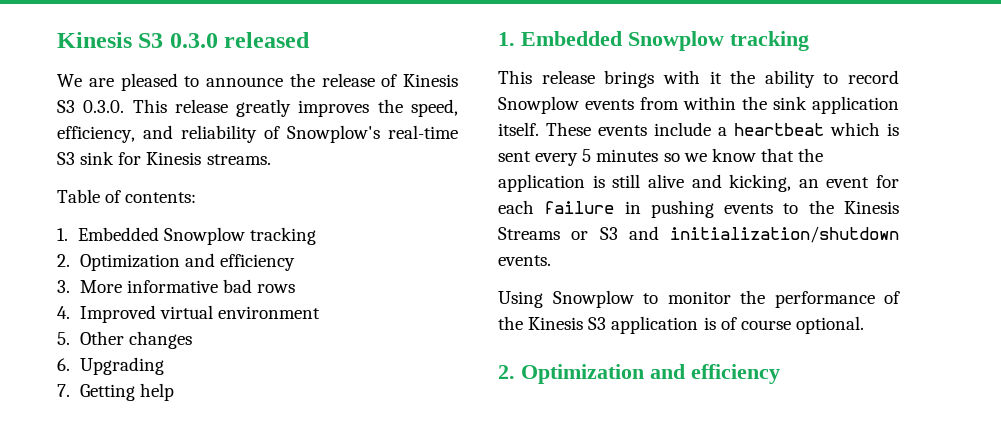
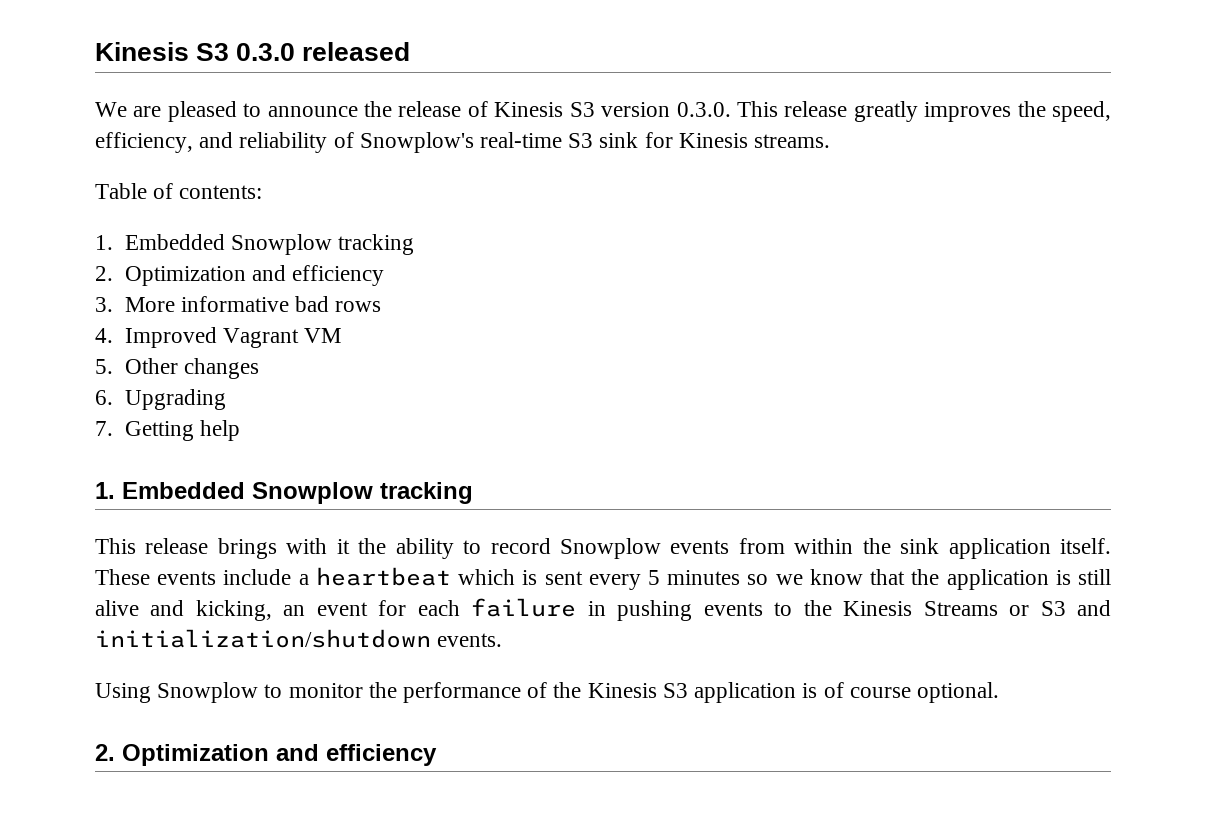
(75, 106) none -> [601,102,671,117] version
[159,305,320,319] virtual environment -> [222,328,341,348] Vagrant VM

